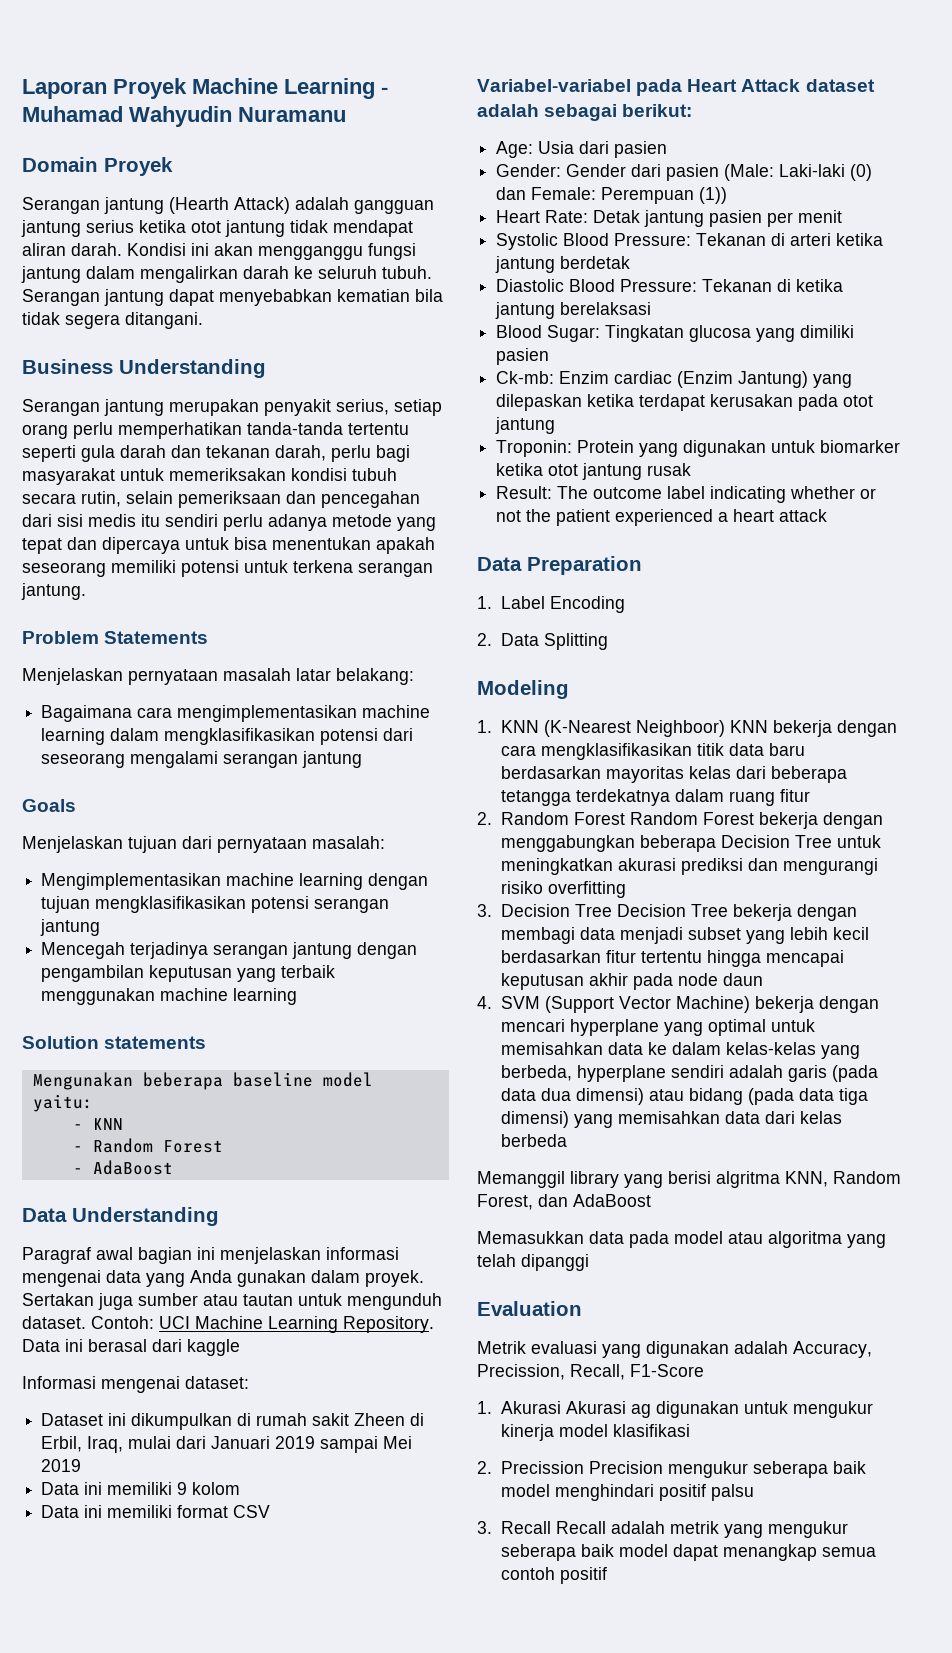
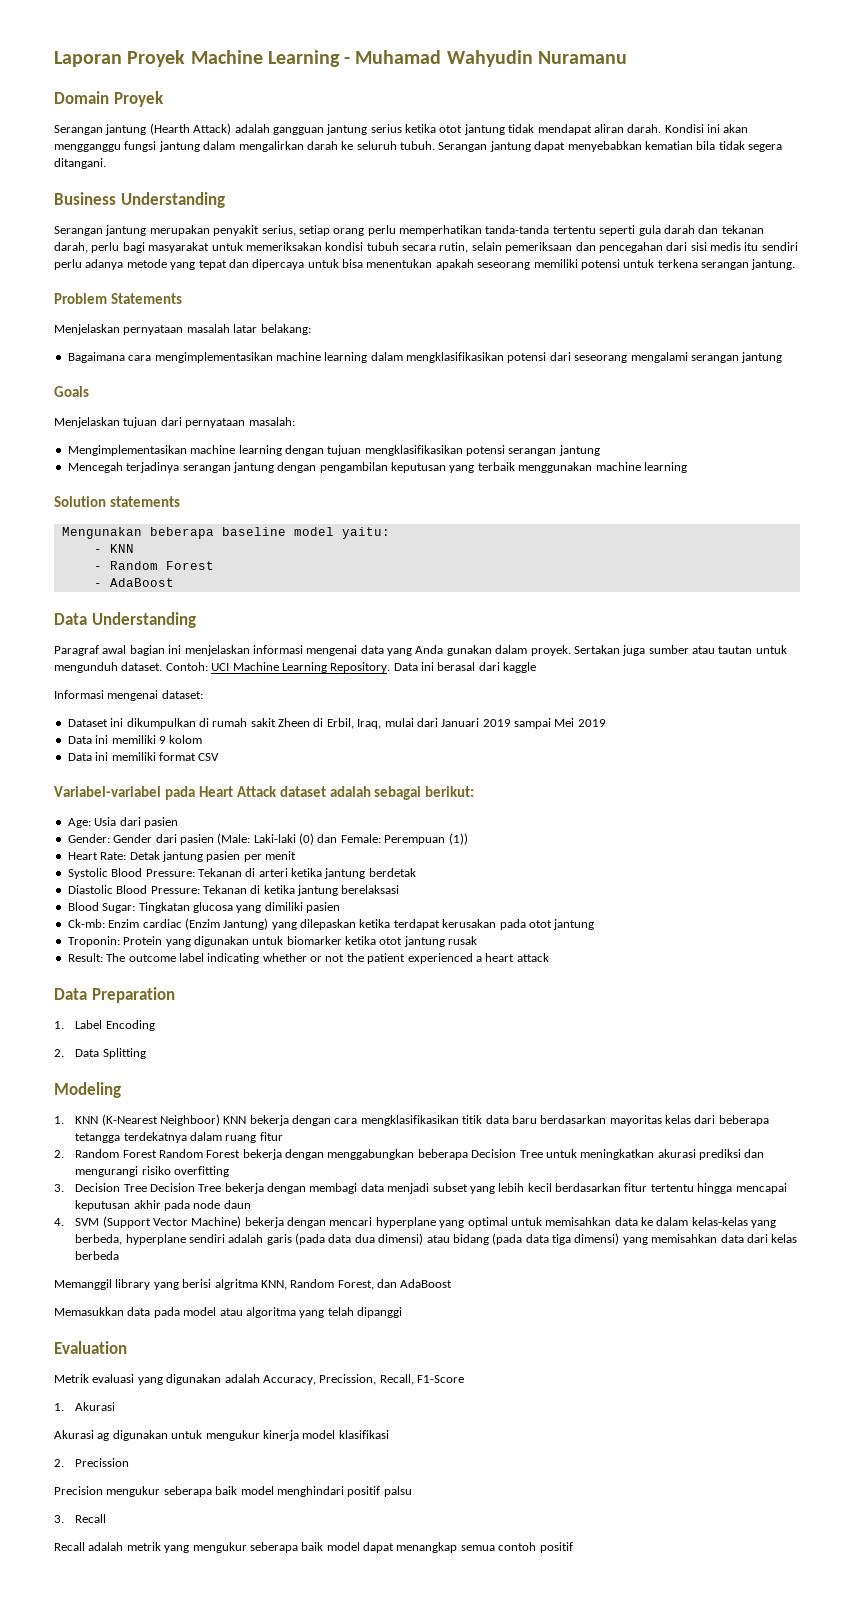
(561, 1407) none -> (116, 1406) //
(584, 1467) none -> (130, 1462) //
(551, 1527) none -> (107, 1518) //

